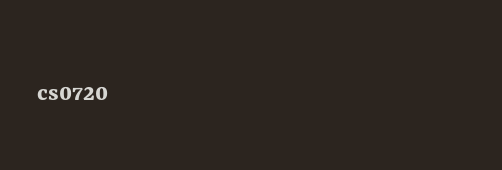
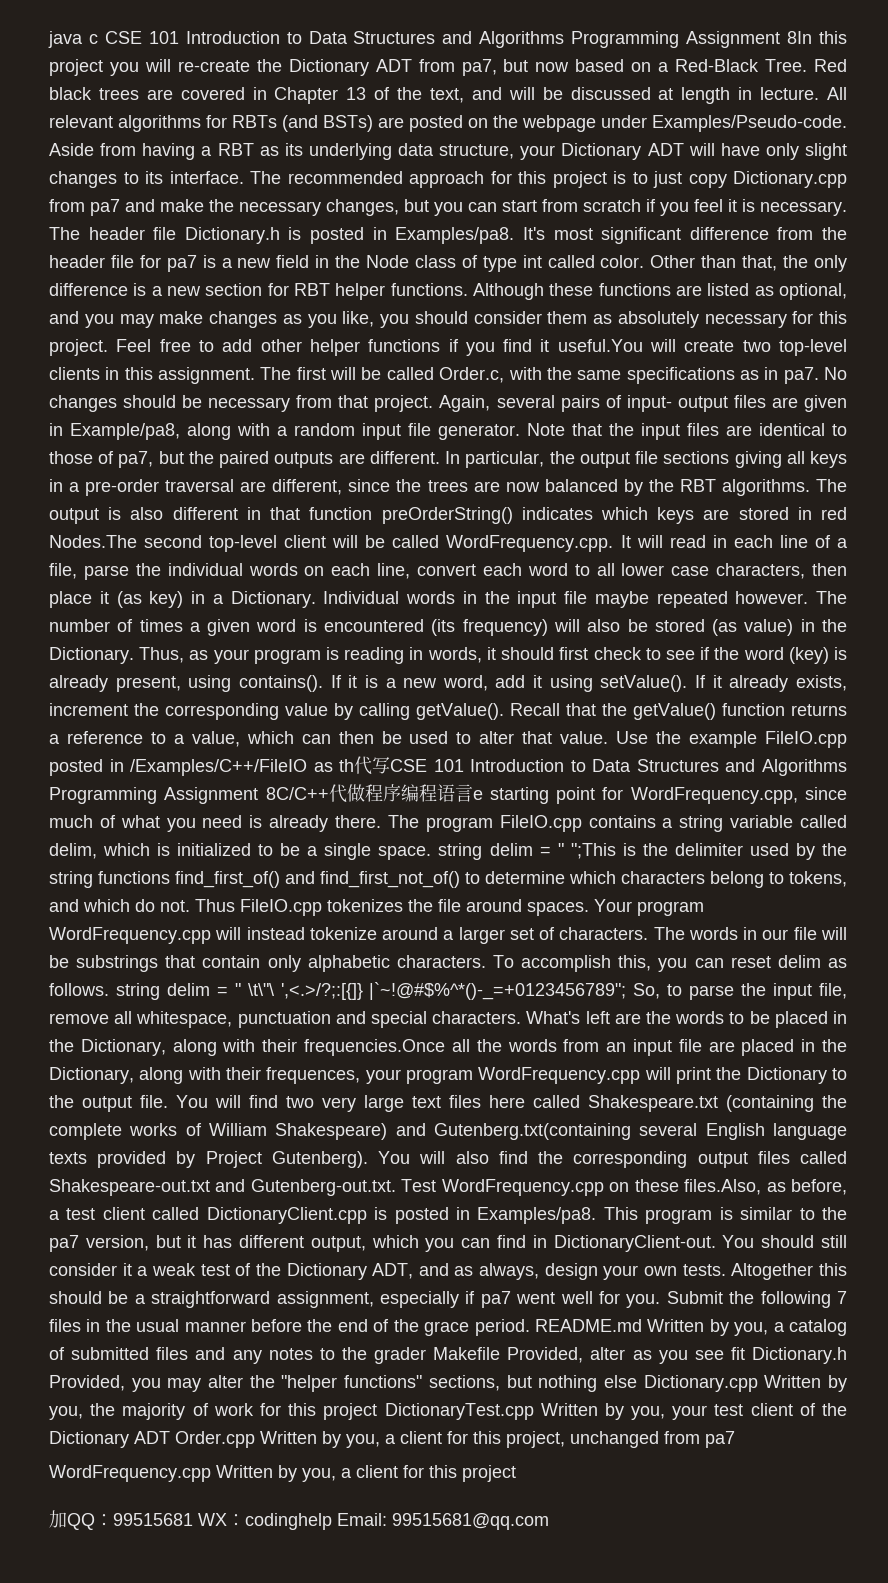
[37,86,108,100] cs0720 -> [48,31,847,48] [49,59,847,76] [49,87,848,104] [49,115,847,132] [49,143,847,160] [49,171,847,188] [49,199,847,216] [49,227,848,244] [49,255,848,272] [49,283,848,300] [49,311,847,328] [49,339,847,356] [49,367,848,384] [49,395,848,412] [49,423,847,440] [49,451,848,468] [49,479,847,496] [49,507,847,524] [49,535,849,552] [49,563,847,580] [49,591,847,608] [49,619,847,636] [49,647,848,664] [49,675,847,692] [49,703,847,720] [49,731,848,748] [49,756,847,776] [49,784,848,804] [49,815,848,832] [49,843,848,860] [49,871,847,888] [49,899,704,916] [49,927,847,944] [49,955,847,972] [49,982,847,1000] [49,1011,848,1028] [49,1039,847,1056] [49,1067,848,1084] [49,1095,847,1112] [49,1123,848,1140] [49,1151,848,1168] [49,1179,848,1196] [49,1207,848,1224] [49,1235,847,1252] [49,1263,847,1280] [49,1291,847,1308] [49,1319,847,1336] [49,1347,847,1364] [49,1375,848,1392] [49,1403,847,1420] [49,1431,735,1448] [49,1465,516,1482] [49,1510,549,1530] java c CSE 101 Introduction to Data Structures and Algorithms Programming Assignment 8In this project you will re-create the Dictionary ADT from pa7, but now based on a Red-Black Tree. Red black trees are covered in Chapter 13 of the text, and will be discussed at length in lecture. All relevant algorithms for RBTs (and BSTs) are posted on the webpage under Examples/Pseudo-code. Aside from having a RBT as its underlying data structure, your Dictionary ADT will have only slight changes to its interface. The recommended approach for this project is to just copy Dictionary.cpp from pa7 and make the necessary changes, but you can start from scratch if you feel it is necessary. The header file Dictionary.h is posted in Examples/pa8. It's most significant difference from the header file for pa7 is a new field in the Node class of type int called color. Other than that, the only difference is a new section for RBT helper functions. Although these functions are listed as optional, and you may make changes as you like, you should consider them as absolutely necessary for this project. Feel free to add other helper functions if you find it useful.You will create two top-level clients in this assignment. The first will be called Order.c, with the same specifications as in pa7. No changes should be necessary from that project. Again, several pairs of input- output files are given in Example/pa8, along with a random input file generator. Note that the input files are identical to those of pa7, but the paired outputs are different. In particular, the output file sections giving all keys in a pre-order traversal are different, since the trees are now balanced by the RBT algorithms. The output is also different in that function preOrderString() indicates which keys are stored in red Nodes.The second top-level client will be called WordFrequency.cpp. It will read in each line of a file, parse the individual words on each line, convert each word to all lower case characters, then place it (as key) in a Dictionary. Individual words in the input file maybe repeated however. The number of times a given word is encountered (its frequency) will also be stored (as value) in the Dictionary. Thus, as your program is reading in words, it should first check to see if the word (key) is already present, using contains(). If it is a new word, add it using setValue(). If it already exists, increment the corresponding value by calling getValue(). Recall that the getValue() function returns a reference to a value, which can then be used to alter that value. Use the example FileIO.cpp posted in /Examples/C++/FileIO as th代写CSE 101 Introduction to Data Structures and Algorithms Programming Assignment 8C/C++代做程序编程语言e starting point for WordFrequency.cpp, since much of what you need is already there. The program FileIO.cpp contains a string variable called delim, which is initialized to be a single space. string delim = " ";This is the delimiter used by the string functions find_first_of() and find_first_not_of() to determine which characters belong to tokens, and which do not. Thus FileIO.cpp tokenizes the file around spaces. Your program WordFrequency.cpp will instead tokenize around a larger set of characters. The words in our file will be substrings that contain only alphabetic characters. To accomplish this, you can reset delim as follows. string delim = " \t\"\ ',<.>/?;:[{]} |`~!@#$%^*()-_=+0123456789"; So, to parse the input file, remove all whitespace, punctuation and special characters. What's left are the words to be placed in the Dictionary, along with their frequencies.Once all the words from an input file are placed in the Dictionary, along with their frequences, your program WordFrequency.cpp will print the Dictionary to the output file. You will find two very large text files here called Shakespeare.txt (containing the complete works of William Shakespeare) and Gutenberg.txt(containing several English language texts provided by Project Gutenberg). You will also find the corresponding output files called Shakespeare-out.txt and Gutenberg-out.txt. Test WordFrequency.cpp on these files.Also, as before, a test client called DictionaryClient.cpp is posted in Examples/pa8. This program is similar to the pa7 version, but it has different output, which you can find in DictionaryClient-out. You should still consider it a weak test of the Dictionary ADT, and as always, design your own tests. Altogether this should be a straightforward assignment, especially if pa7 went well for you. Submit the following 7 files in the usual manner before the end of the grace period. README.md Written by you, a catalog of submitted files and any notes to the grader Makefile Provided, alter as you see fit Dictionary.h Provided, you may alter the "helper functions" sections, but nothing else Dictionary.cpp Written by you, the majority of work for this project DictionaryTest.cpp Written by you, your test client of the Dictionary ADT Order.cpp Written by you, a client for this project, unchanged from pa7 // WordFrequency.cpp Written by you, a client for this project // 加QQ：99515681 WX：codinghelp Email: 99515681@qq.com

